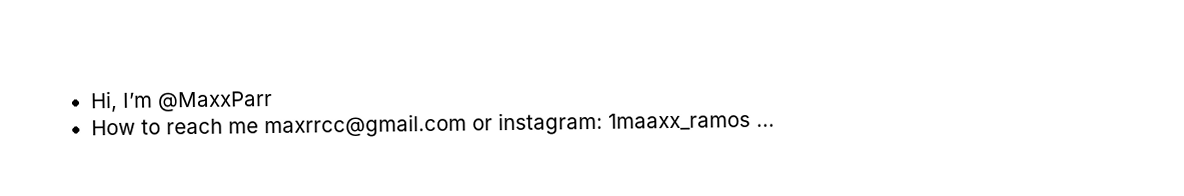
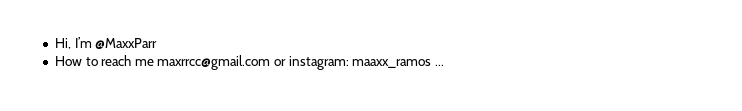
[607,112,751,131] 1maaxx_ramos -> [352,59,432,68] maaxx_ramos

